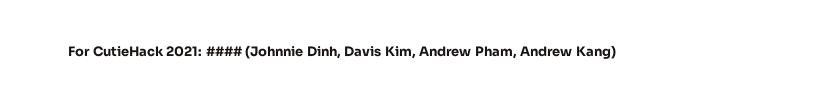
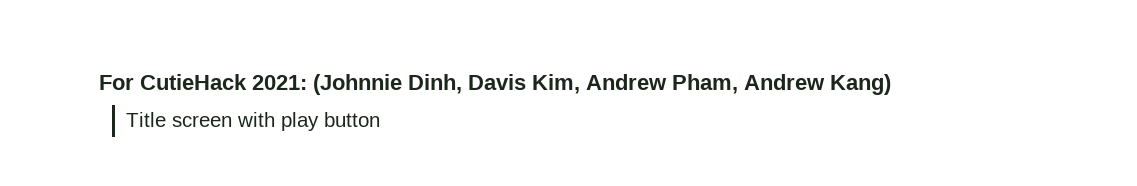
[205,46,242,56] #### -> (307, 82) none
(616, 52) none -> [125,112,380,131] // Title screen with play button

